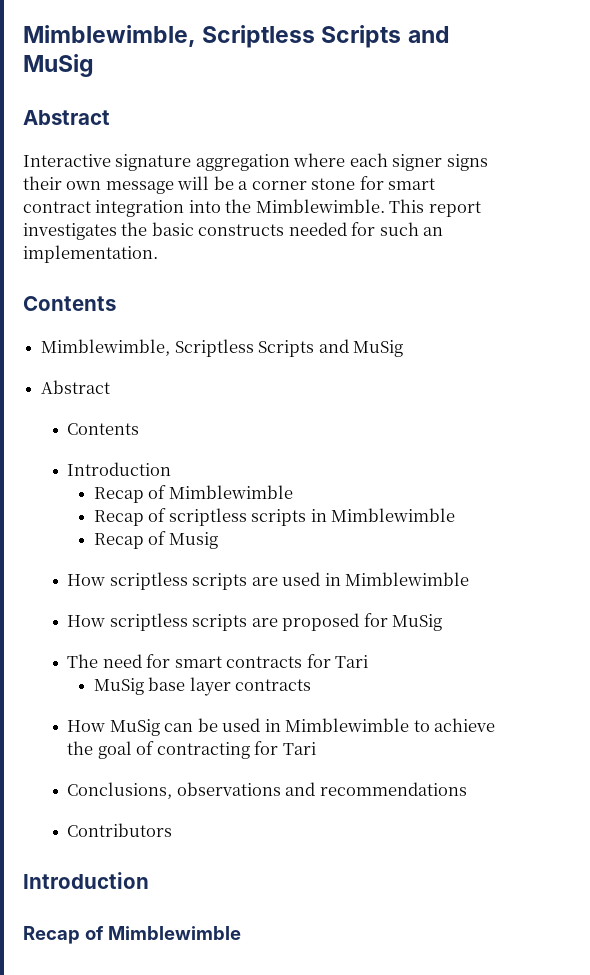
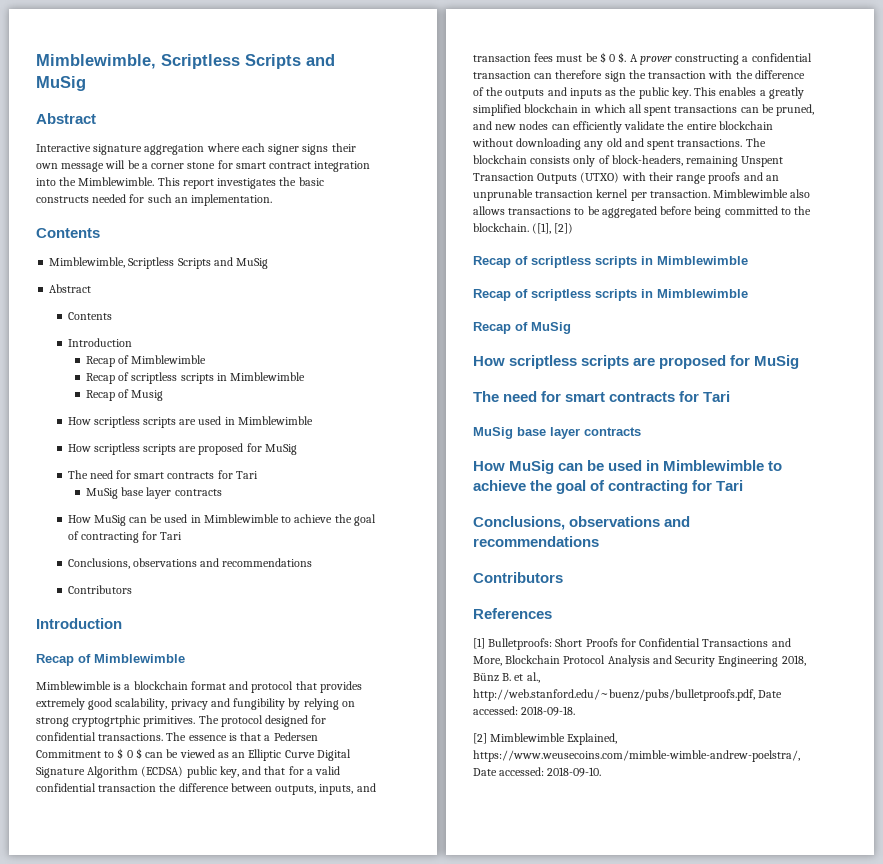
(241, 933) none -> [36,681,362,693] [36,698,355,710] [36,715,327,727] [36,732,318,741] [36,748,351,761] [36,766,341,778] [36,783,376,795] [473,52,812,65] [473,70,805,82] [473,87,804,99] [473,104,815,116] [473,121,773,133] [472,138,766,150] [473,155,784,167] [473,172,779,184] [473,189,811,201] [473,206,812,218] [473,223,574,234] [473,256,748,268] [473,289,748,301] [473,322,571,334] [473,355,800,369] [473,391,731,402] [473,427,641,439] [473,460,783,474] [473,480,744,494] [473,516,691,530] [473,536,599,547] [473,572,563,583] [473,608,552,619] [473,638,791,650] [473,655,806,667] [473,672,540,683] [473,689,783,701] [473,706,576,716] [473,733,618,745] [473,750,800,762] [473,767,602,777] // Mimblewimble is a blockchain format and protocol that provides extremely good scalability, privacy and fungibility by relying on strong cryptogrtphic primitives. The protocol designed for confidential transactions. The essence is that a Pedersen Commitment to $ 0 $ can be viewed as an Elliptic Curve Digital Signature Algorithm (ECDSA) public key, and that for a valid confidential transaction the difference between outputs, inputs, and transaction fees must be $ 0 $. A prover constructing a confidential transaction can therefore sign the transaction with the difference of the outputs and inputs as the public key. This enables a greatly simplified blockchain in which all spent transactions can be pruned, and new nodes can efficiently validate the entire blockchain without downloading any old and spent transactions. The blockchain consists only of block-headers, remaining Unspent Transaction Outputs (UTXO) with their range proofs and an unprunable transaction kernel per transaction. Mimblewimble also allows transactions to be aggregated before being committed to the blockchain. ([1], [2]) // Recap of scriptless scripts in Mimblewimble // Recap of scriptless scripts in Mimblewimble // Recap of MuSig // How scriptless scripts are proposed for MuSig // The need for smart contracts for Tari // MuSig base layer contracts // How MuSig can be used in Mimblewimble to achieve the goal of contracting for Tari // Conclusions, observations and recommendations // Contributors // References // [1] Bulletproofs: Short Proofs for Confidential Transactions and More, Blockchain Protocol Analysis and Security Engineering 2018, Bünz B. et al., http://web.stanford.edu/~buenz/pubs/bulletproofs.pdf, Date accessed: 2018-09-18. // [2] Mimblewimble Explained, https://www.weusecoins.com/mimble-wimble-andrew-poelstra/, Date accessed: 2018-09-10.

